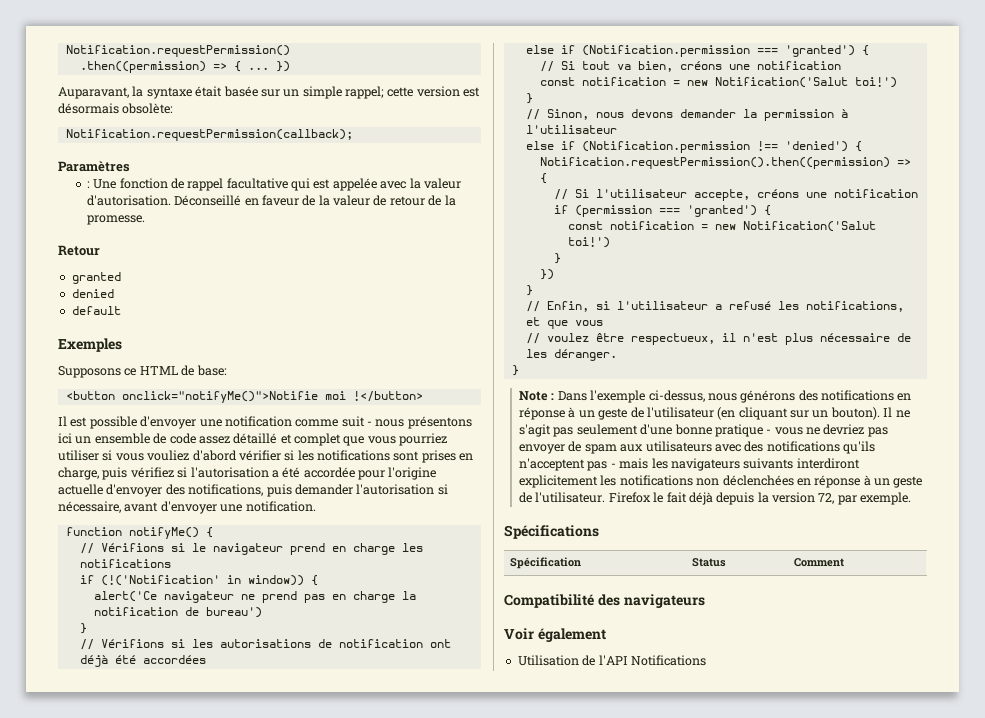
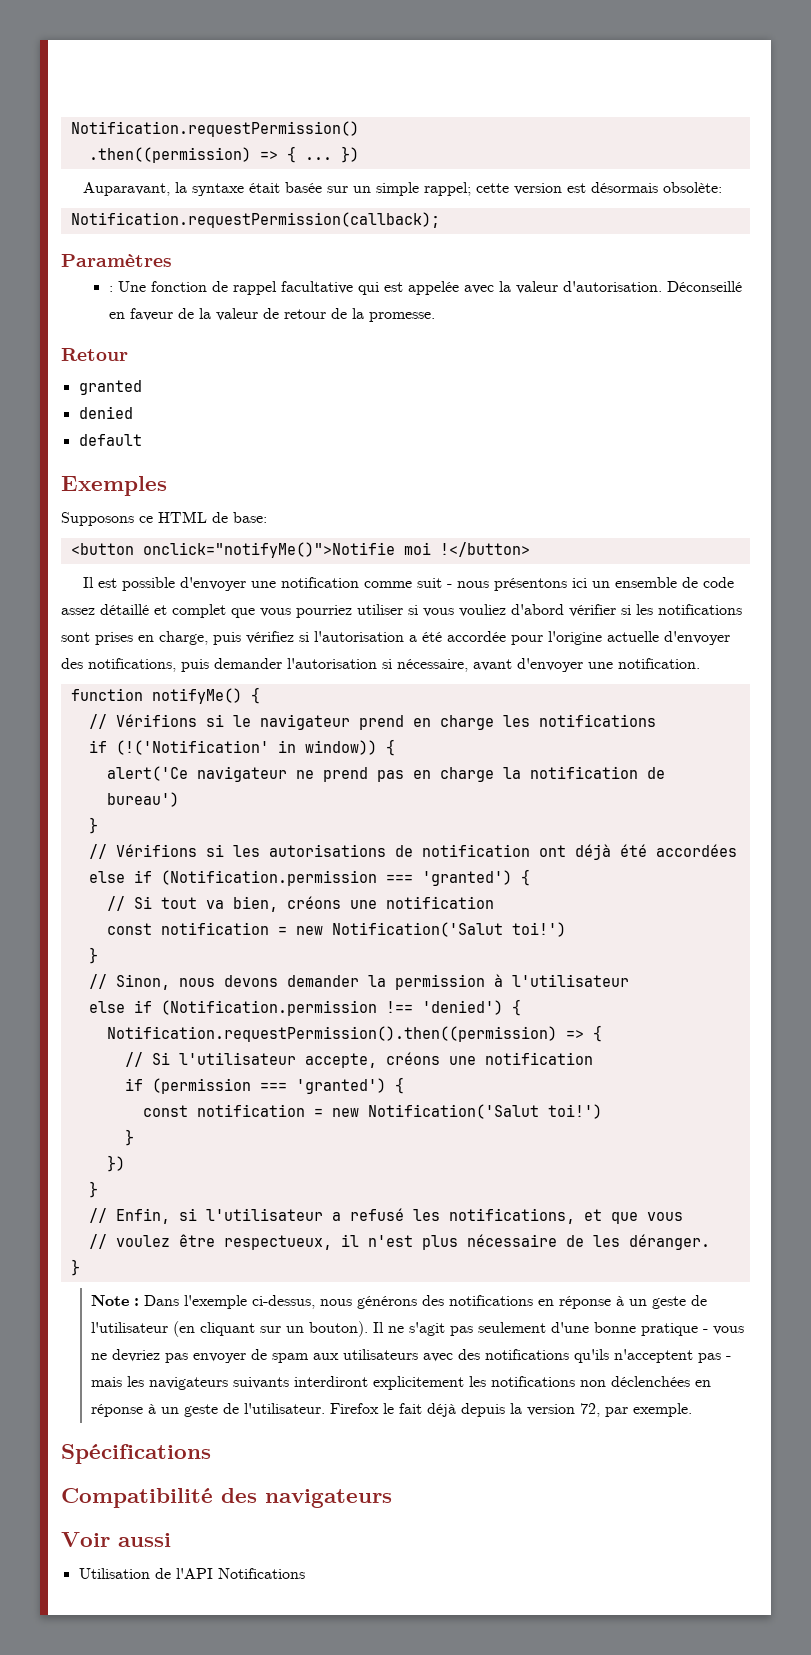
[509,557,581,569] [691,558,726,567] [793,558,844,567] // Spécification | Status | Comment -> (211, 1454) none
[537,628,606,642] également -> [118,1533,171,1547] aussi

